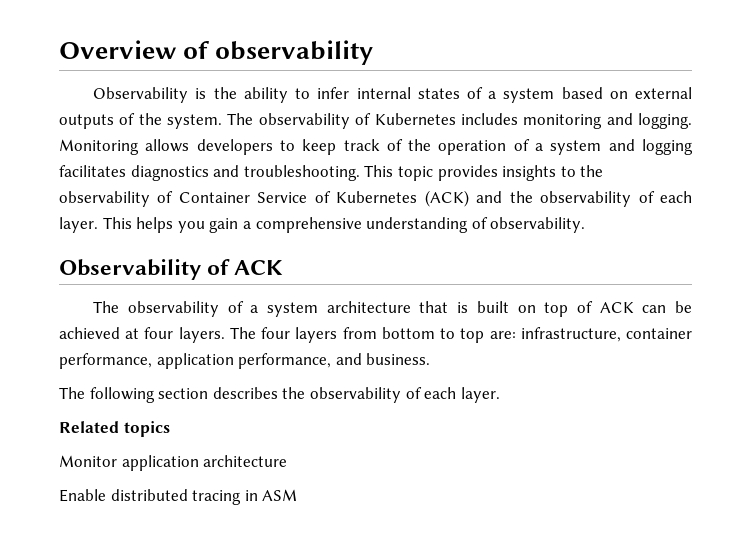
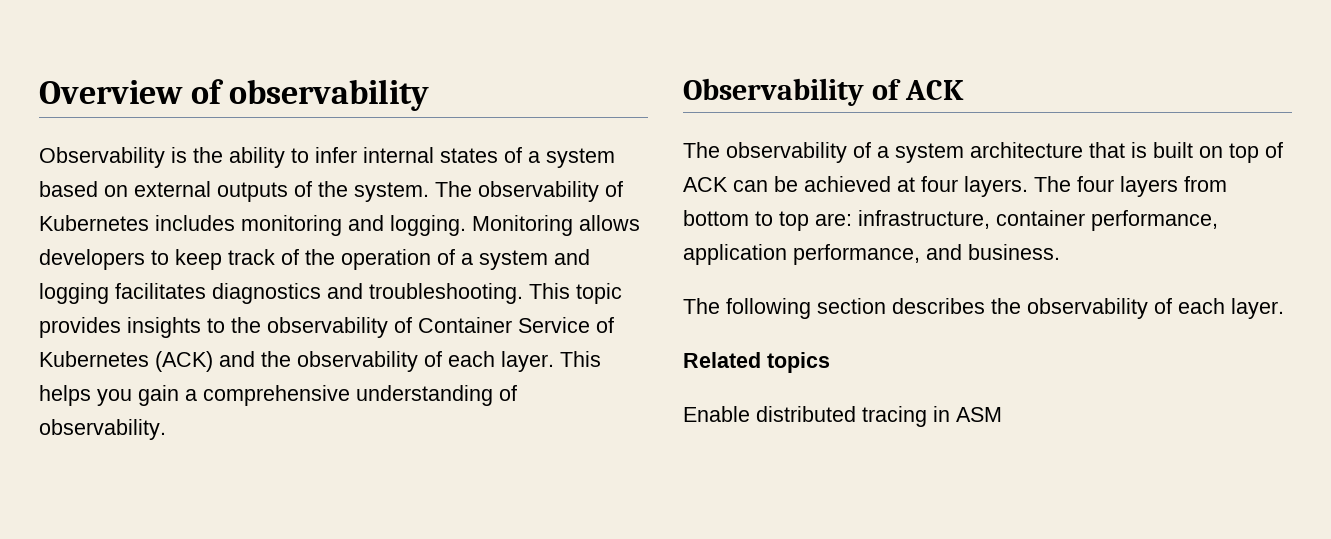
[59,455,288,471] // Monitor application architecture -> (830, 362) none

